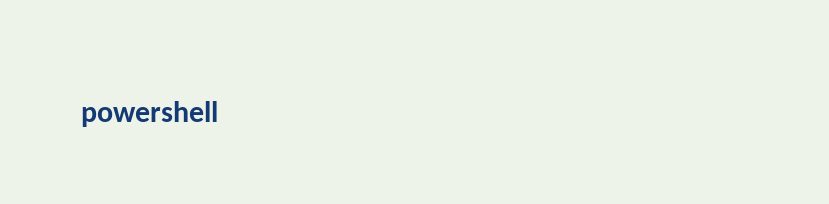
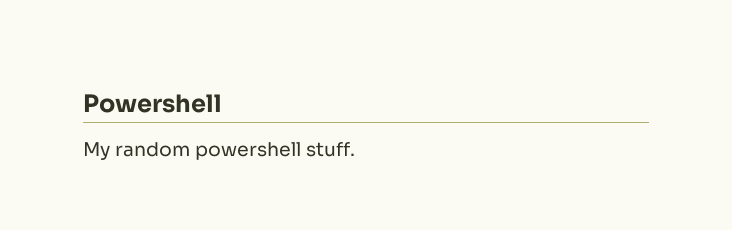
[81,101,218,127] powershell -> [83,94,222,113] [83,142,356,160] Powershell // My random powershell stuff.

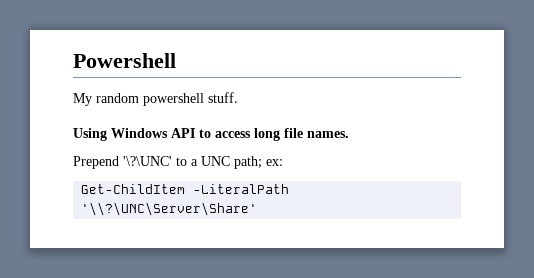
(356, 149) none -> [73,128,349,141] [73,156,283,169] [81,184,290,194] [81,202,258,216] // Using Windows API to access long file names. // Prepend '\?\UNC' to a UNC path; ex: // Get-ChildItem -LiteralPath '\\?\UNC\Server\Share'

